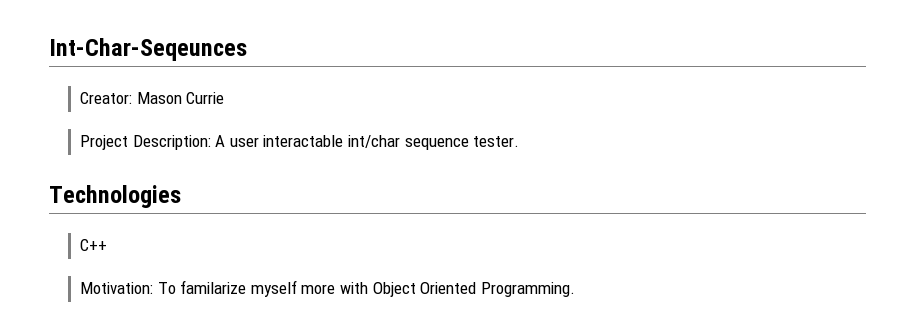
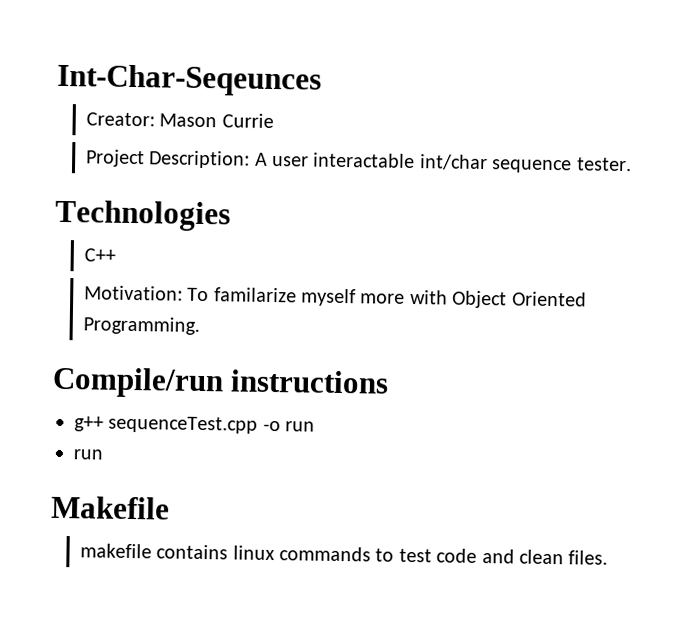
(575, 289) none -> [52,366,390,399] [74,415,316,434] [73,449,103,460] [51,495,170,520] [79,543,609,565] // Compile/run instructions // g++ sequenceTest.cpp -o run // run // Makefile // makefile contains linux commands to test code and clean files.

